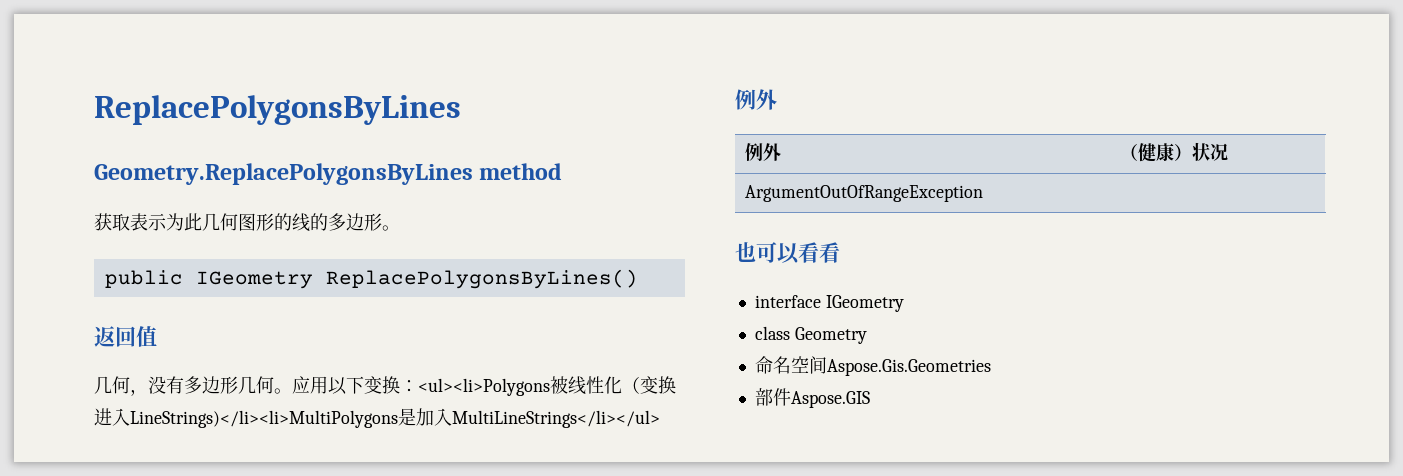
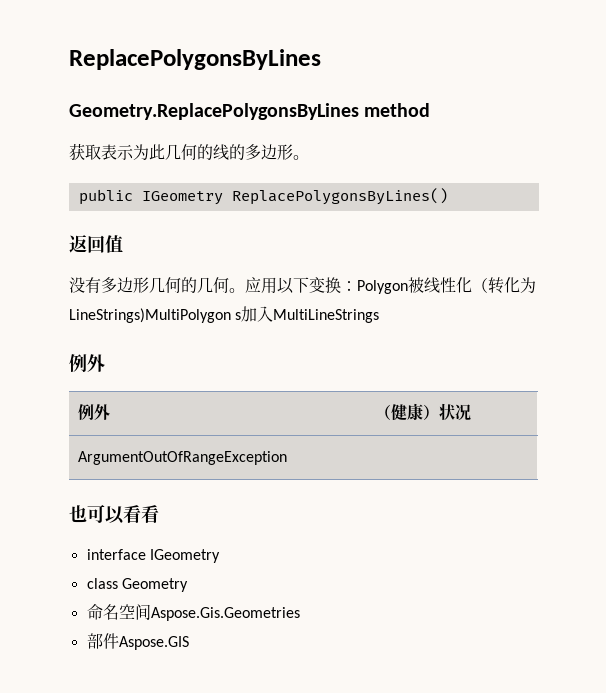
[238,213,274,231] 图形 -> (197, 152) none
[94,376,148,396] 几何， -> (123, 244) none
(274, 385) none -> [181,277,229,293] 的几何
[418,378,550,396] <ul><li>Polygons -> [357,280,408,294] Polygon
[640,376,676,394] [94,408,660,428] 变换进入LineStrings)</li><li>MultiPolygons是加入MultiLineStrings</li></ul> -> [488,277,536,294] [69,306,380,323] 转化为LineStrings)MultiPolygon s加入MultiLineStrings

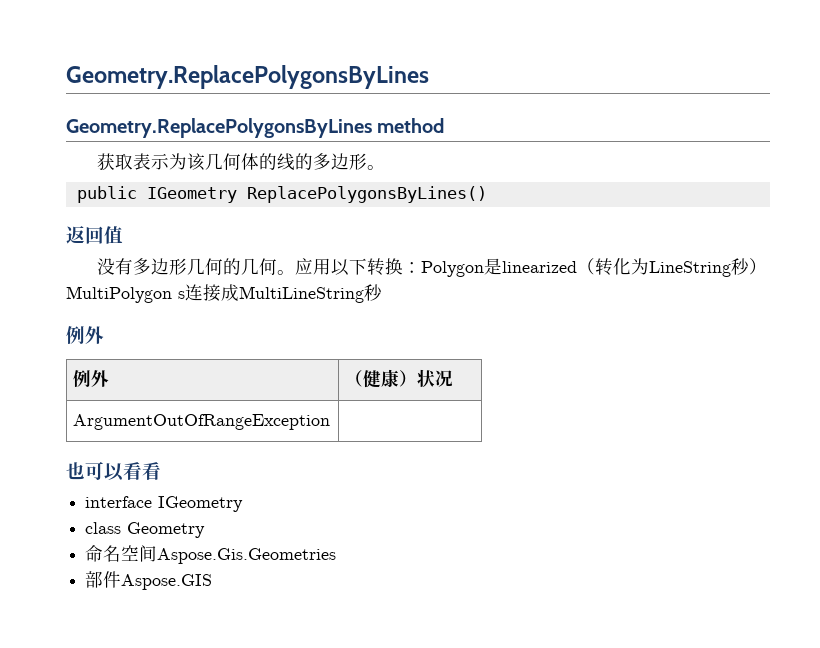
[69,49,321,70] ReplacePolygonsByLines -> [66,65,429,89] Geometry.ReplacePolygonsByLines
[149,144,197,160] 此几何 -> [187,153,260,171] 该几何体
[309,277,325,293] 变 -> [367,258,386,276] 转
[408,277,536,294] [69,306,380,323] 被线性化（转化为LineStrings)MultiPolygon s加入MultiLineStrings -> [484,258,768,277] [66,284,382,303] 是linearized（转化为LineString秒）MultiPolygon s连接成MultiLineString秒

